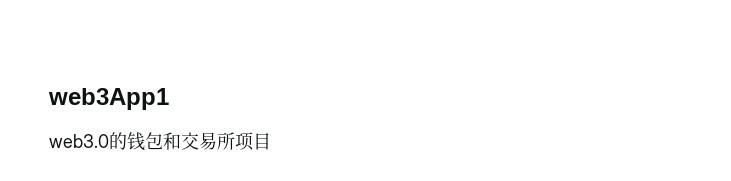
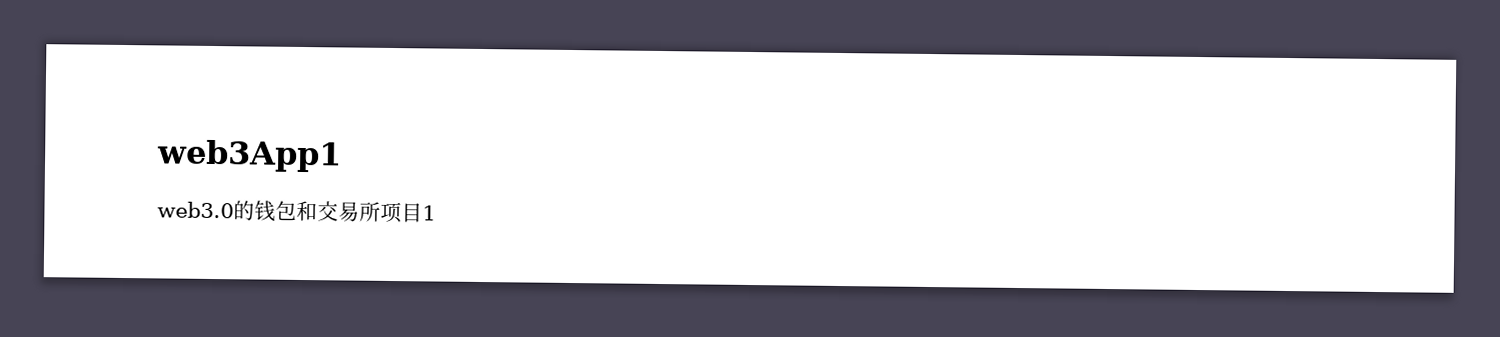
(271, 141) none -> [422,205,436,221] 1

